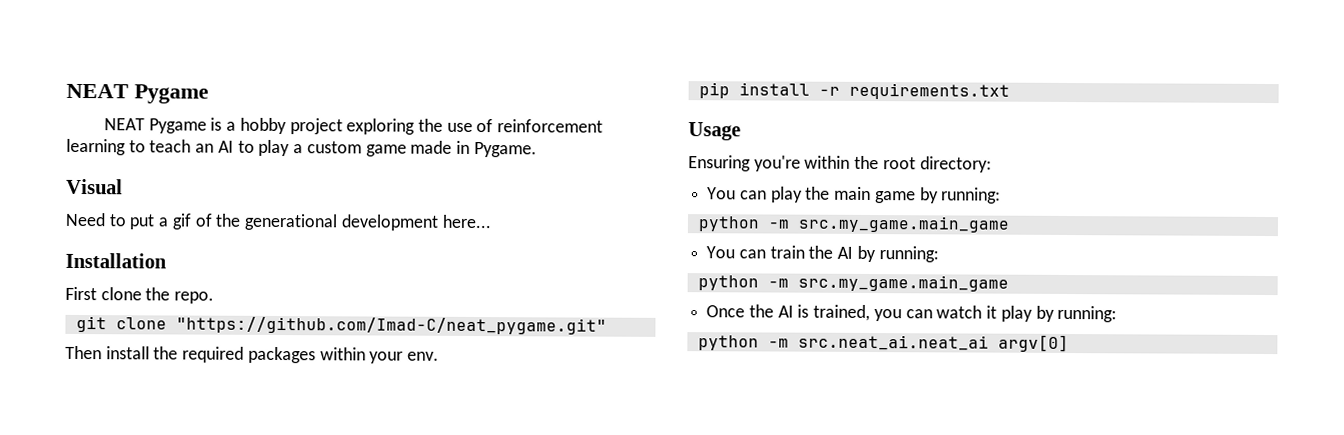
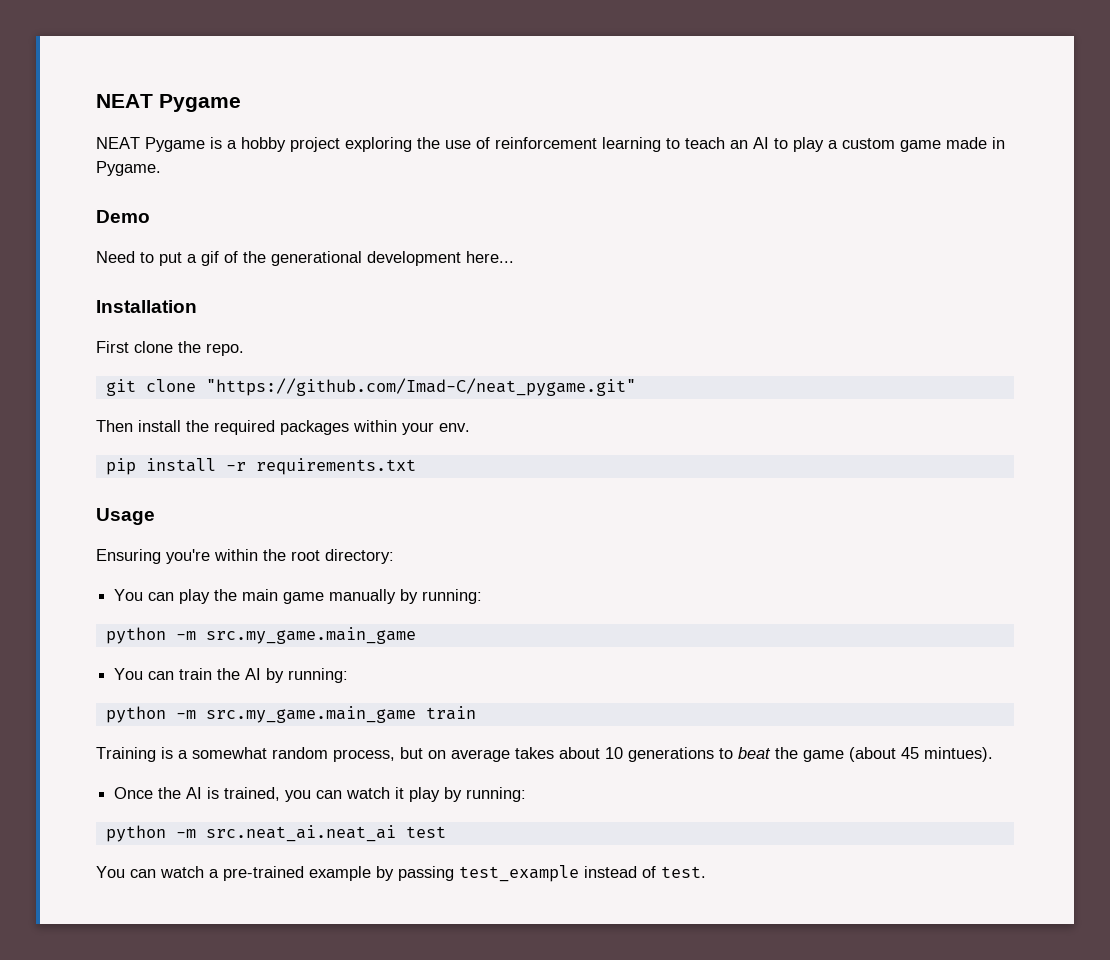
[66,178,123,195] Visual -> [96,210,150,223] Demo
(916, 197) none -> [329,589,397,604] manually
(1009, 283) none -> [425,706,476,720] [96,747,993,762] train // Training is a somewhat random process, but on average takes about 10 generations to beat the game (about 45 mintues).
[997,334,1069,353] argv[0] -> [405,826,446,838] [96,865,706,882] test // You can watch a pre-trained example by passing test_example instead of test.

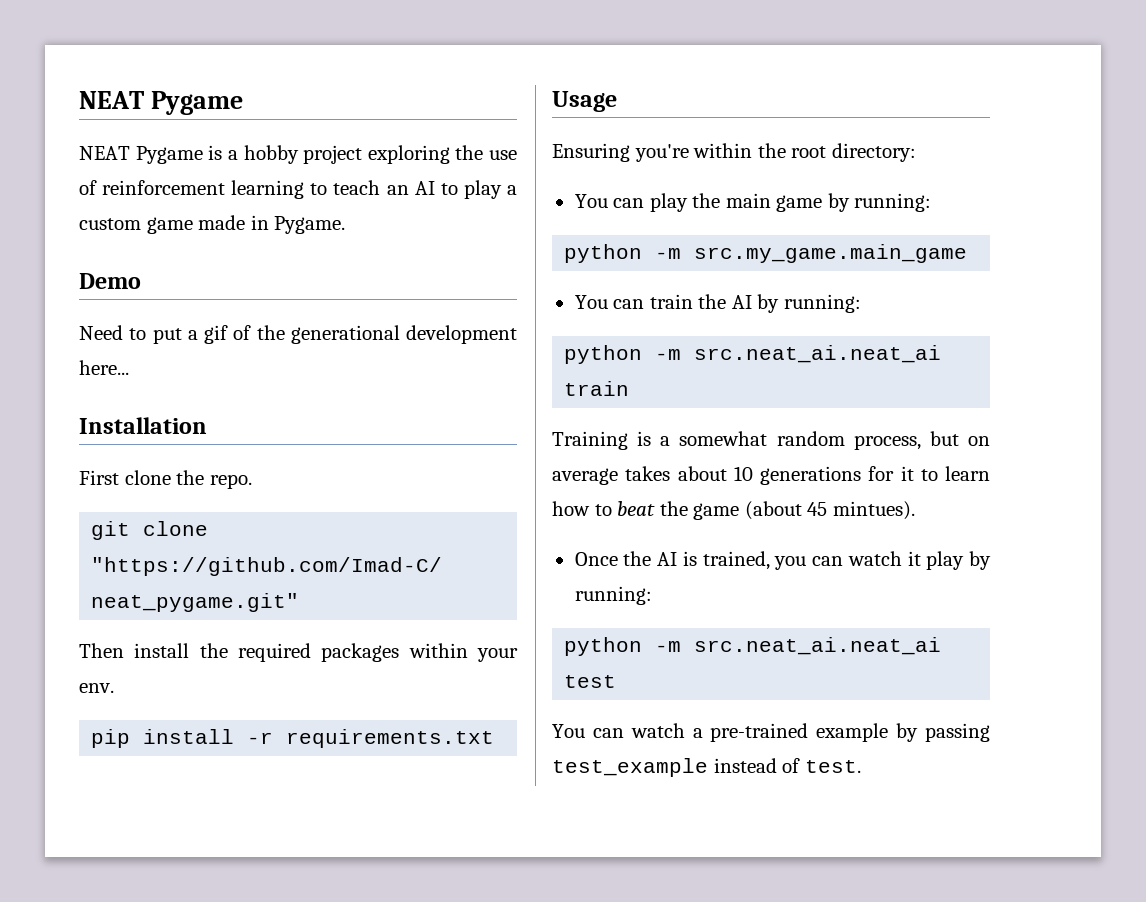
[329,589,397,604] manually -> (823, 203) none
[205,706,416,723] src.my_game.main_game -> [694,345,942,363] src.neat_ai.neat_ai
(714, 754) none -> [868,466,990,481] [552,501,590,516] for it to learn how

